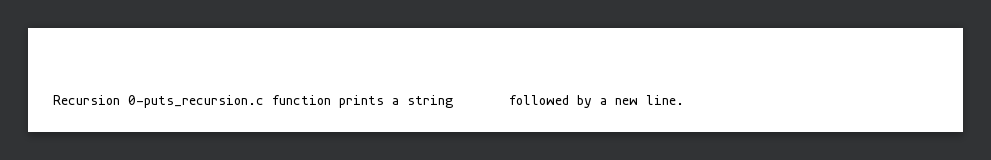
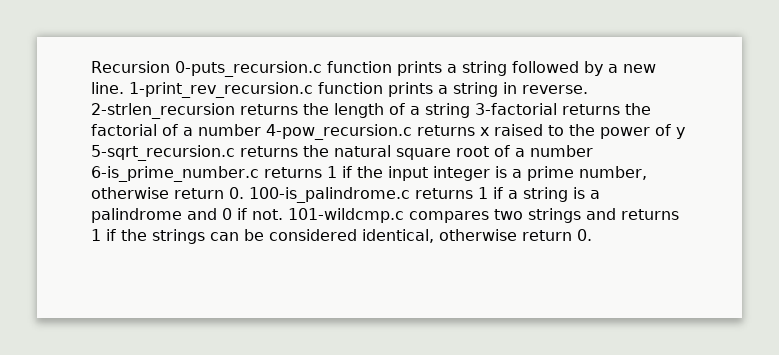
(684, 100) none -> [129,82,588,98] [91,103,651,119] [91,124,685,140] [91,145,593,161] [91,166,647,182] [91,187,600,203] [91,208,679,223] [91,229,592,244] 1-print_rev_recursion.c function prints a string in reverse. 2-strlen_recursion returns the length of a string 3-factorial returns the factorial of a number 4-pow_recursion.c returns x raised to the power of y 5-sqrt_recursion.c returns the natural square root of a number 6-is_prime_number.c returns 1 if the input integer is a prime number, otherwise return 0. 100-is_palindrome.c returns 1 if a string is a palindrome and 0 if not. 101-wildcmp.c compares two strings and returns 1 if the strings can be considered identical, otherwise return 0.

